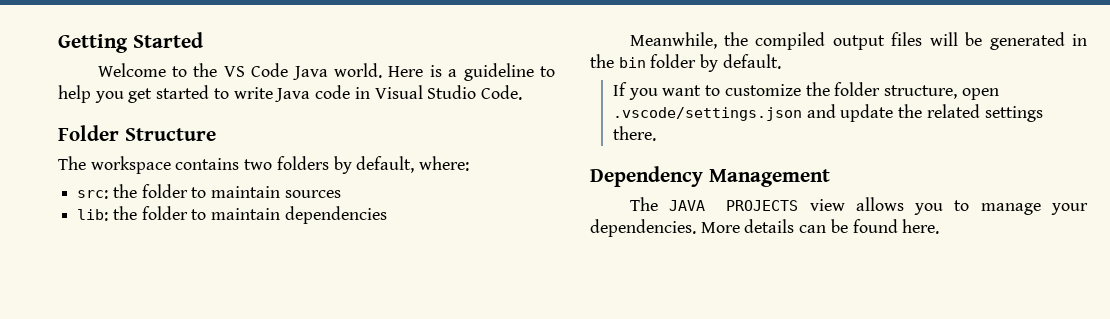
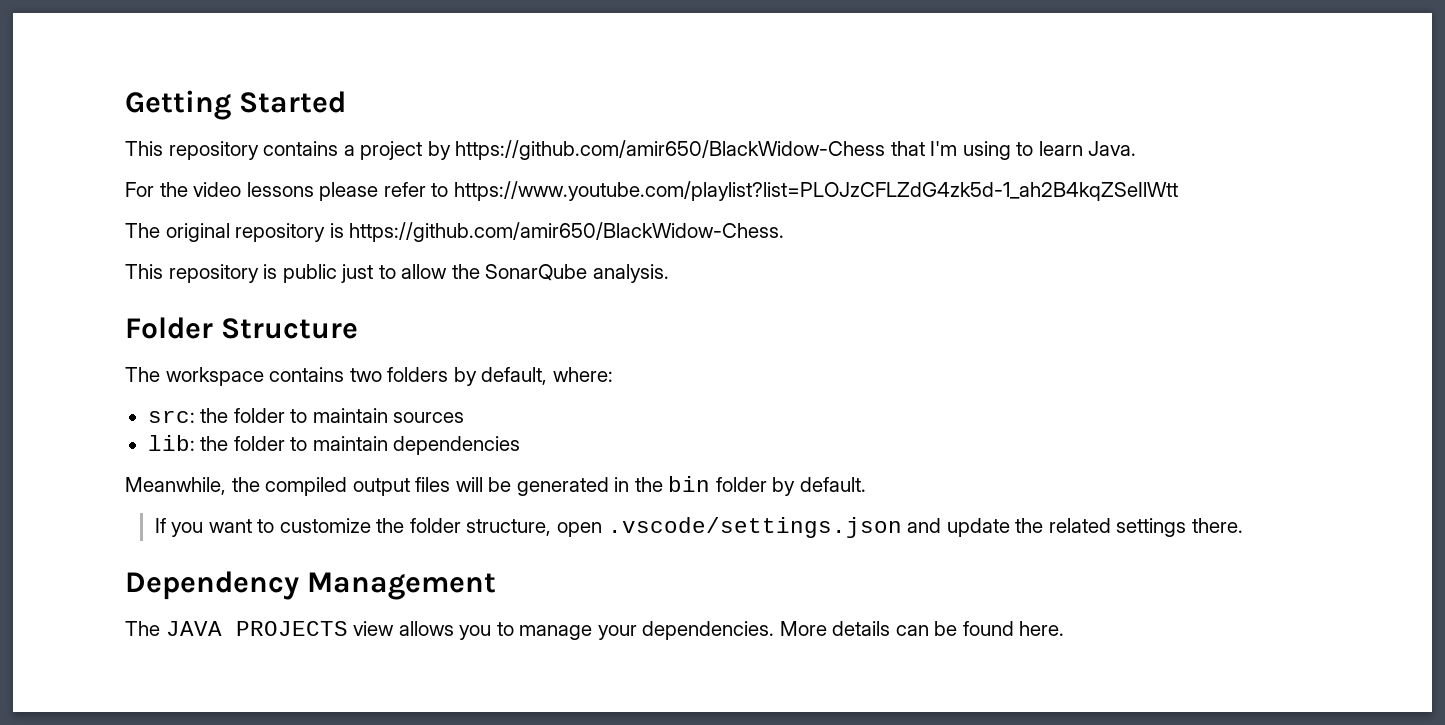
[97,63,555,81] [58,85,522,103] Welcome to the VS Code Java world. Here is a guideline to help you get started to write Java code in Visual Studio Code. -> [125,140,1137,160] [125,181,1178,201] [125,222,785,242] [125,264,669,283] This repository contains a project by https://github.com/amir650/BlackWidow-Chess that I'm using to learn Java. // For the video lessons please refer to https://www.youtube.com/playlist?list=PLOJzCFLZdG4zk5d-1_ah2B4kqZSeIlWtt // The original repository is https://github.com/amir650/BlackWidow-Chess. // This repository is public just to allow the SonarQube analysis.

